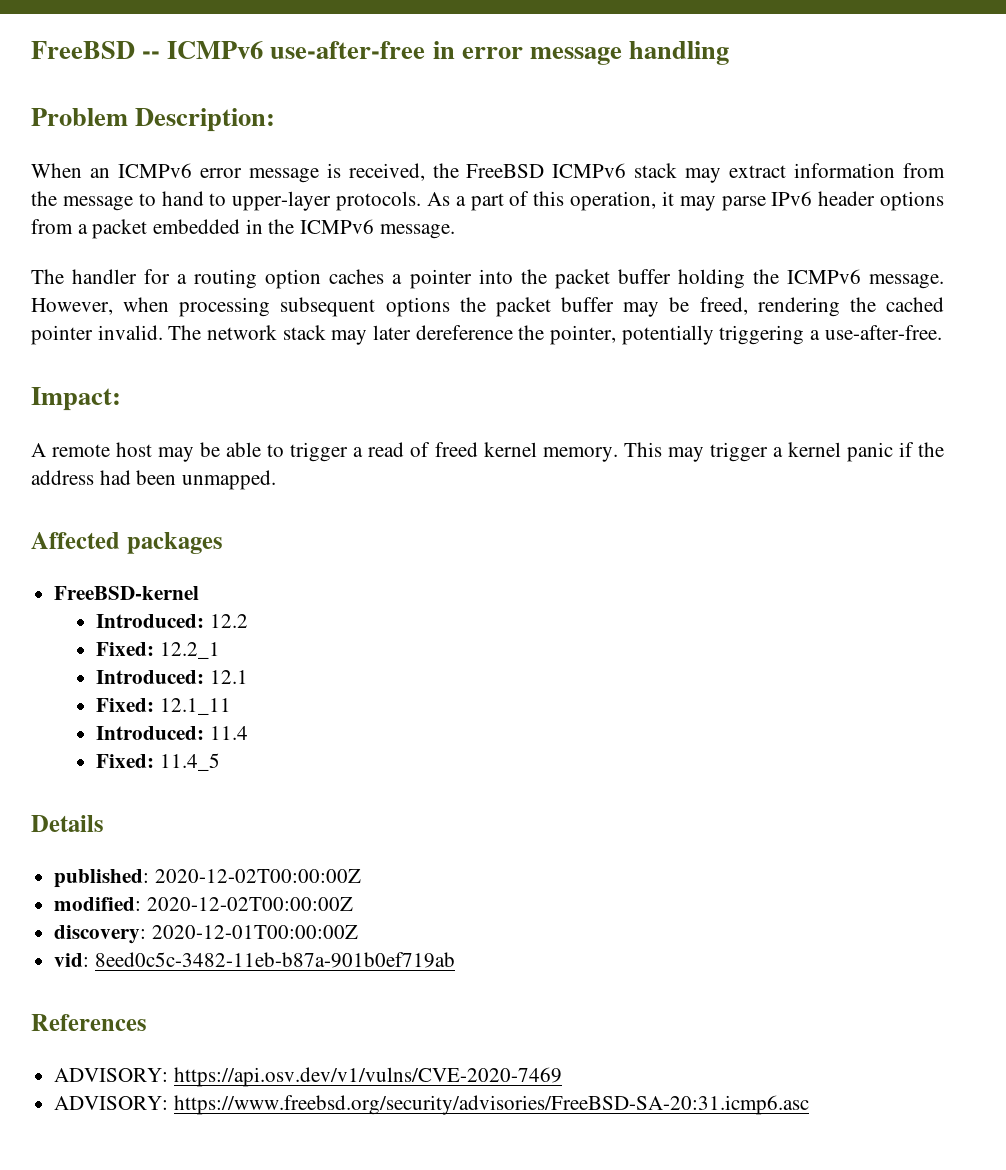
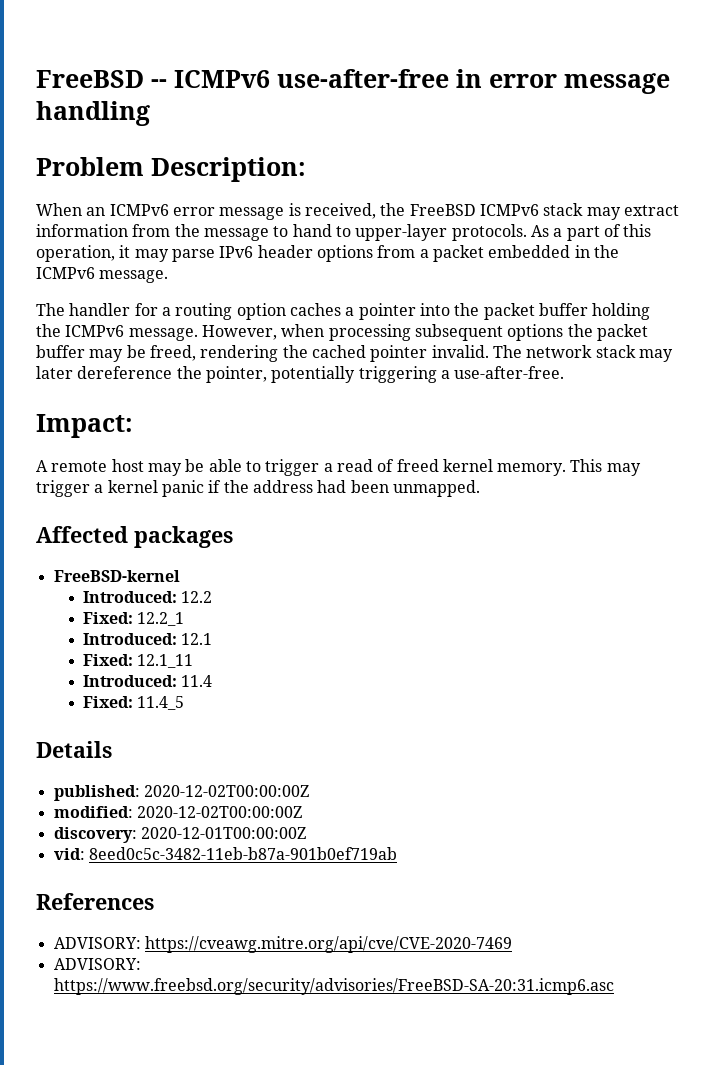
[173,1067,562,1087] https://api.osv.dev/v1/vulns/CVE-2020-7469 -> [144,936,512,953] https://cveawg.mitre.org/api/cve/CVE-2020-7469

